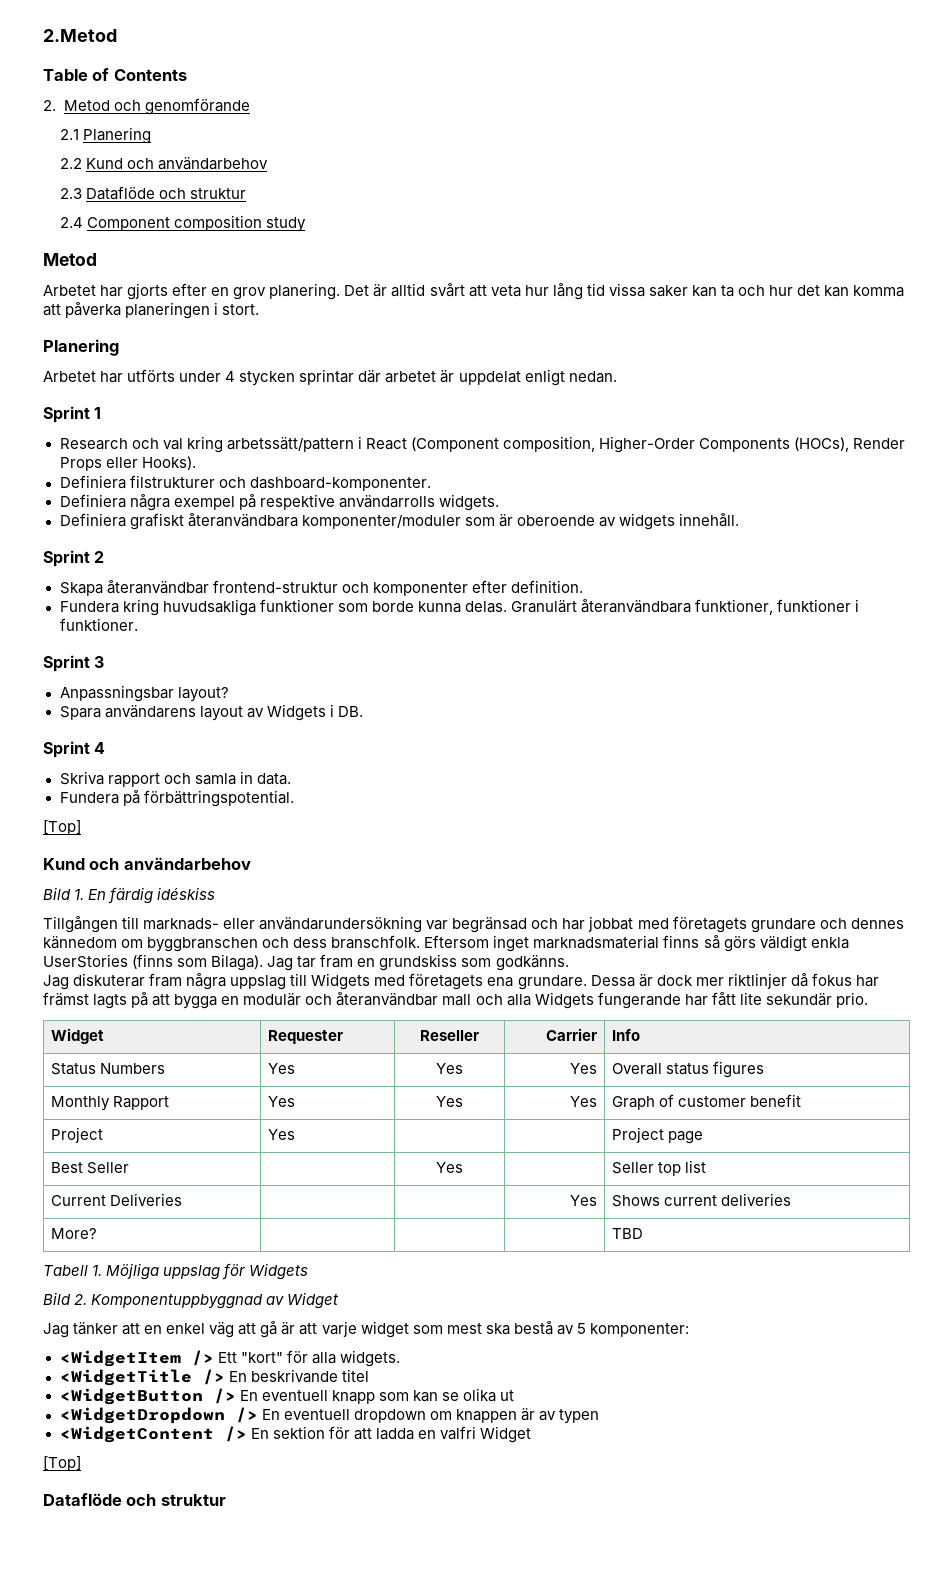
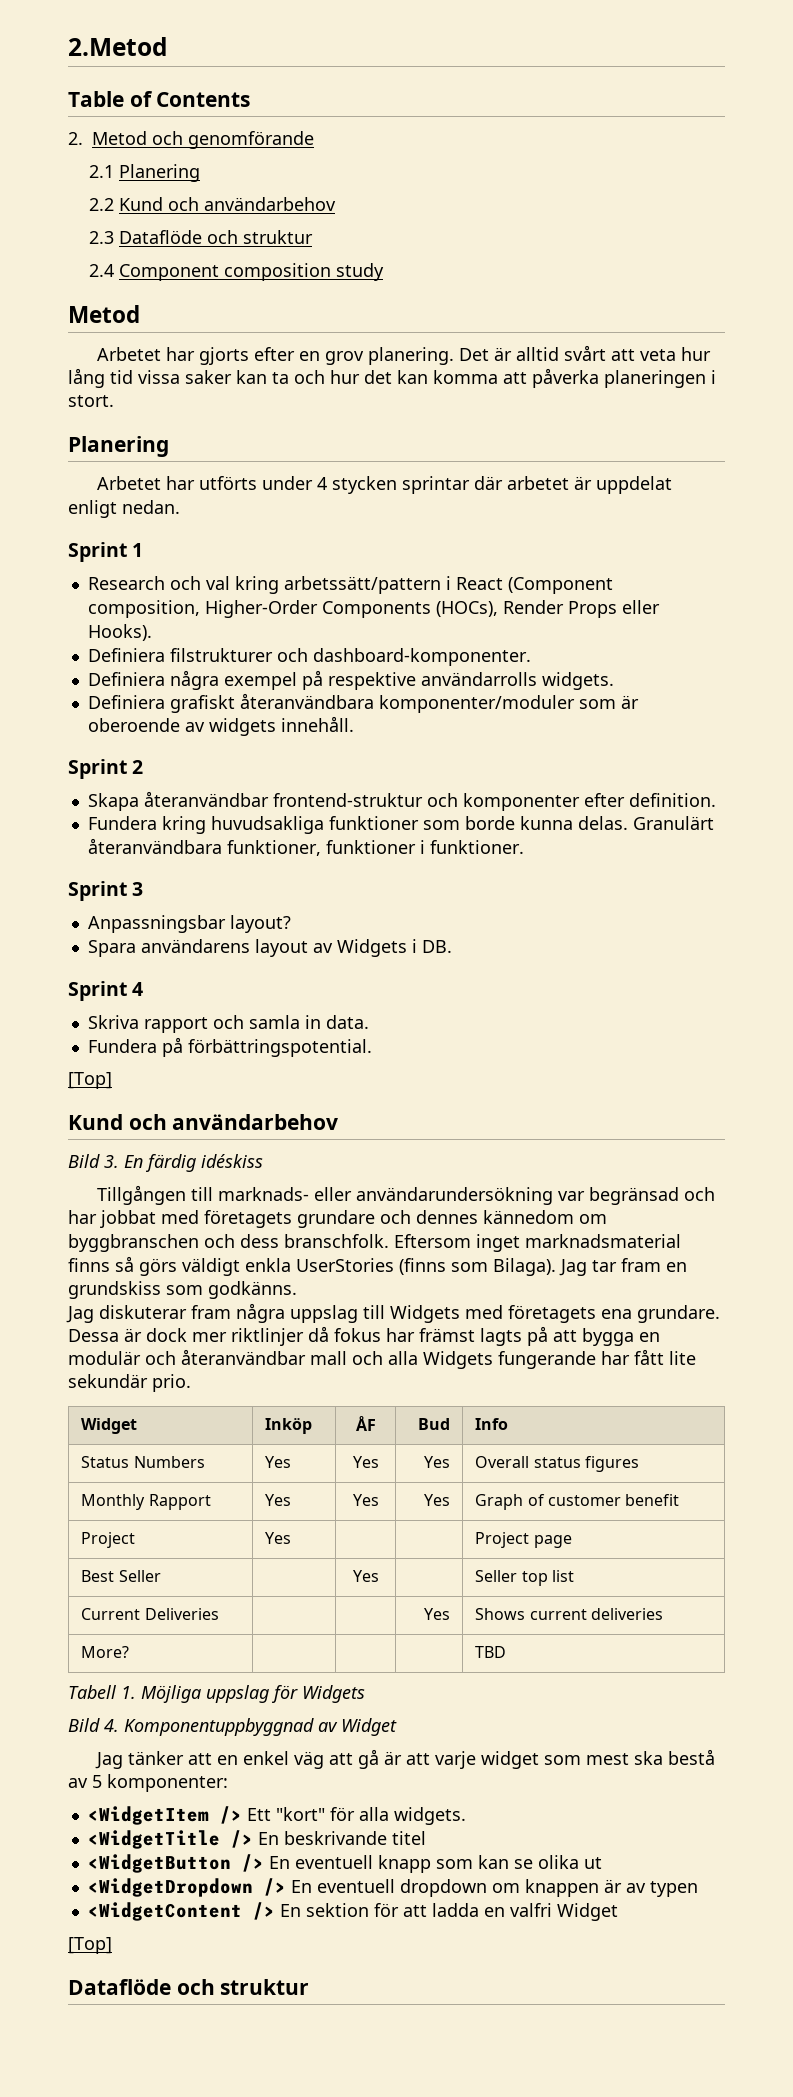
[74,889,85,900] 1. -> [104,1155,119,1168] 3.
[268,1030,344,1044] [420,1030,479,1041] [545,1028,597,1041] Requester | Reseller | Carrier -> [265,1418,313,1434] [355,1416,376,1431] [417,1418,450,1430] Inköp | ÅF | Bud
[74,1294,88,1305] 2. -> [104,1719,119,1732] 4.

